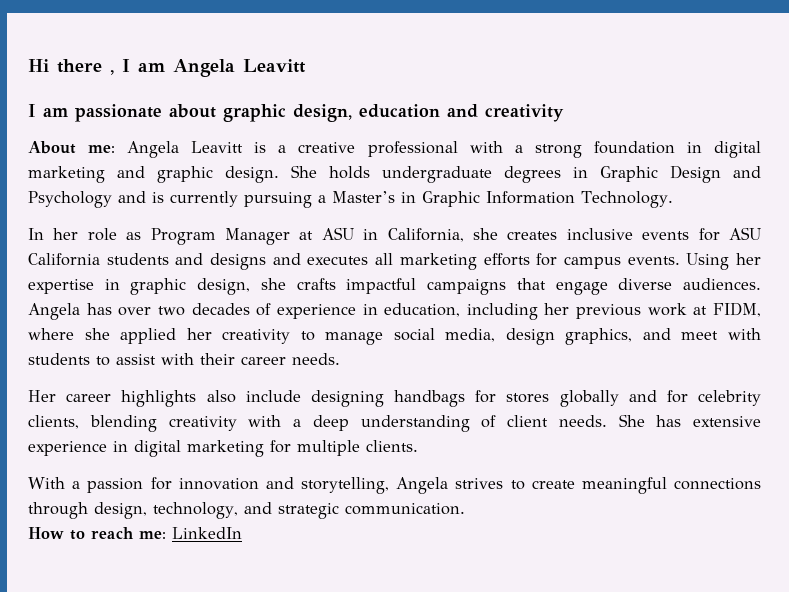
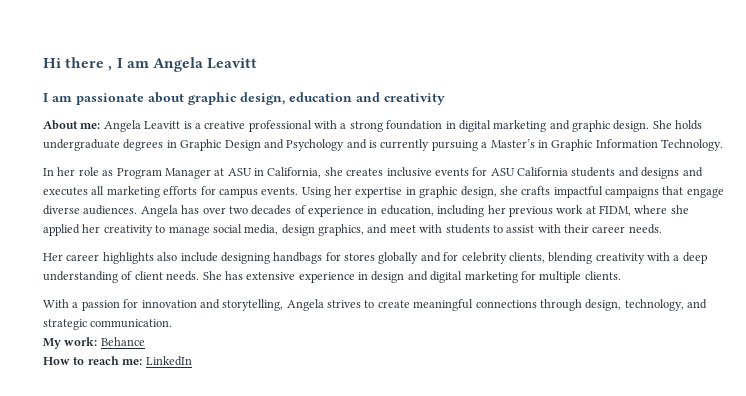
(128, 446) none -> [371,271,428,283] design and
(465, 509) none -> [43,337,145,349] // My work: Behance

